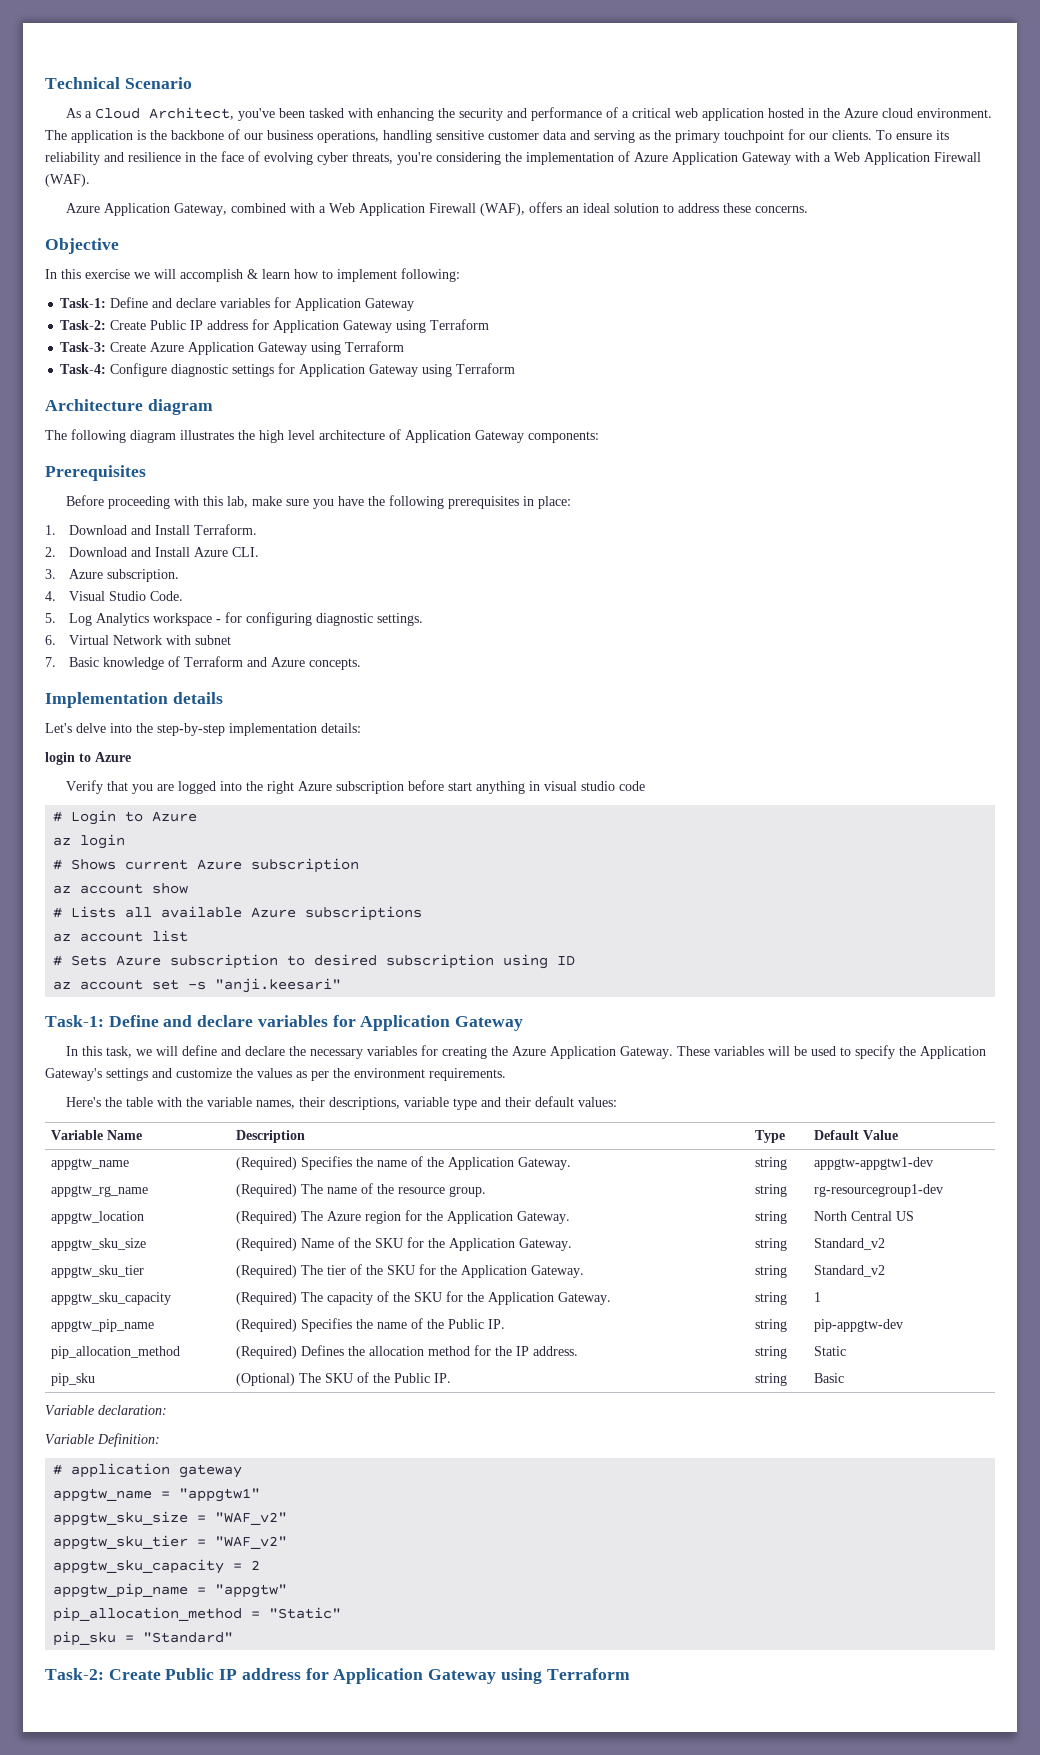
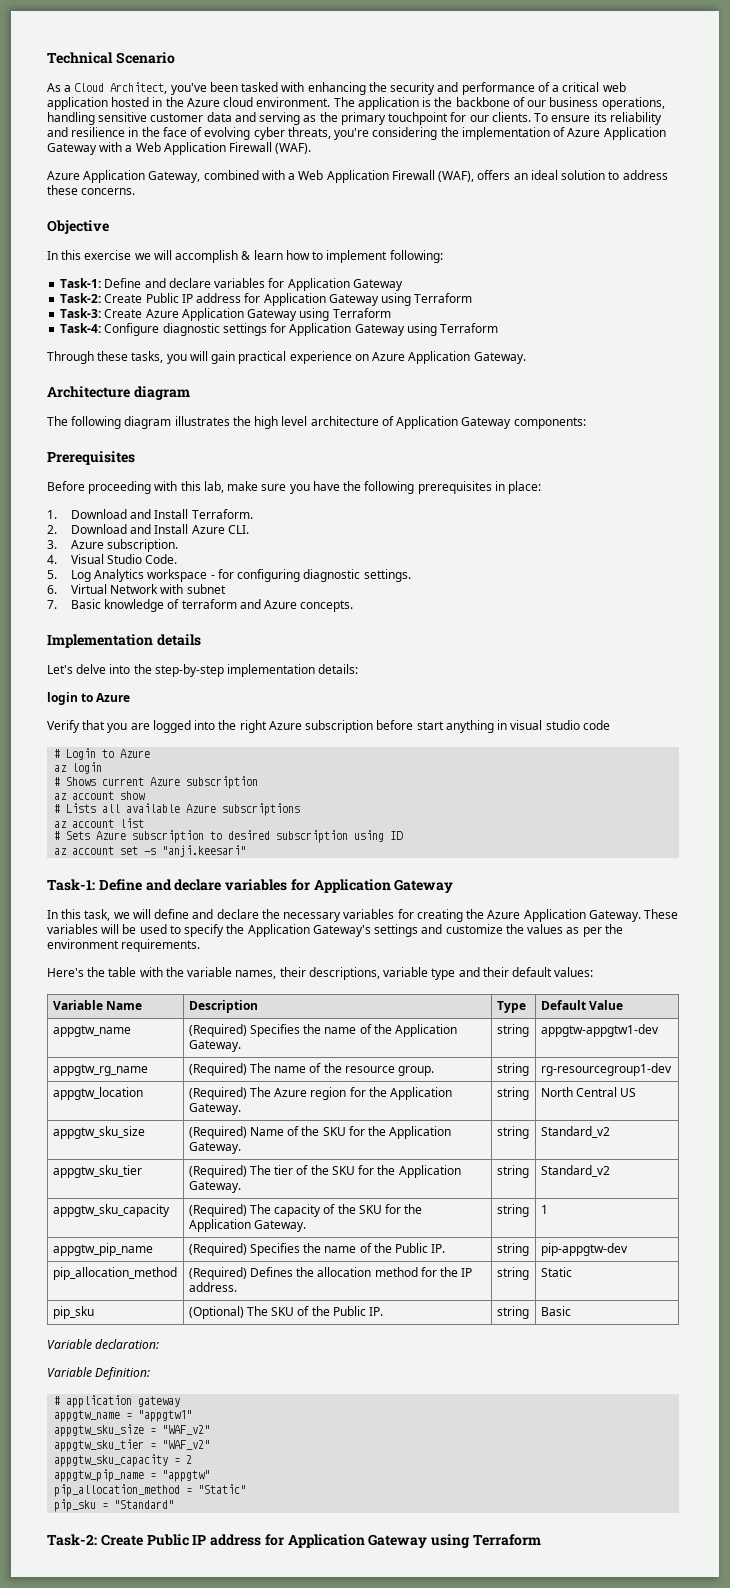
(516, 368) none -> [47,351,526,364] // Through these tasks, you will gain practical experience on Azure Application Gateway.
[183,656,243,667] Terraform -> [181,599,237,609] terraform

